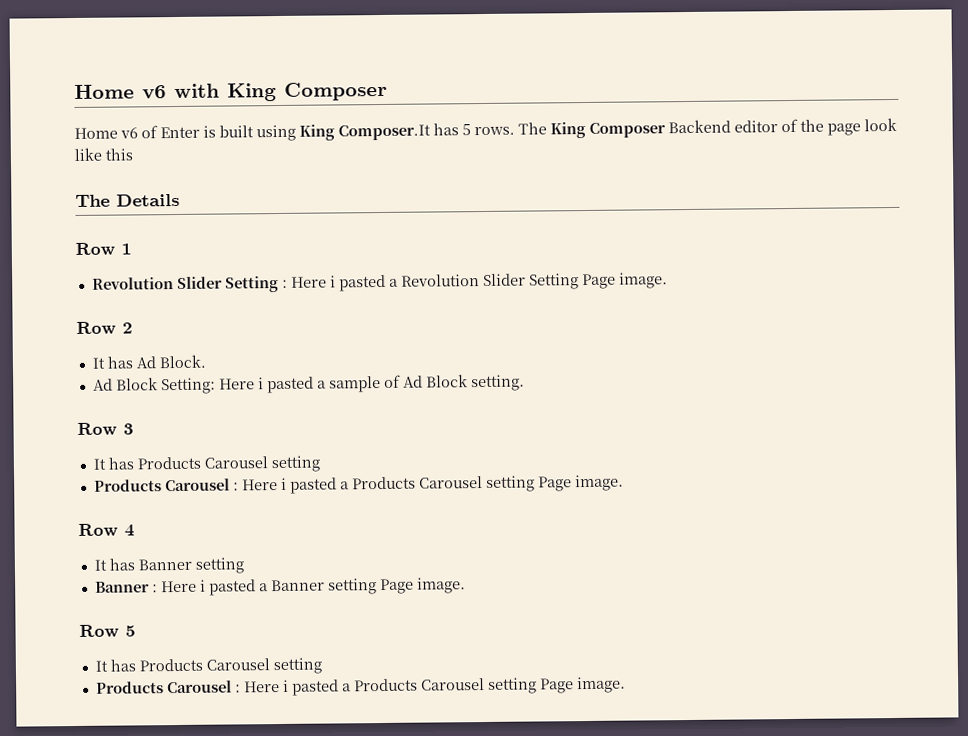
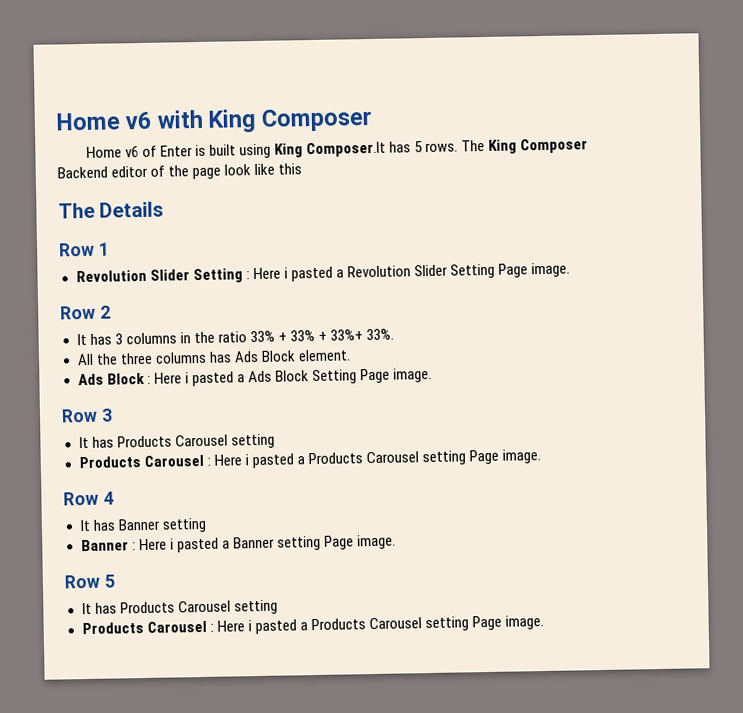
[135,354,206,369] [92,374,525,395] Ad Block. // Ad Block Setting: Here i pasted a sample of Ad Block setting. -> [114,328,395,345] [76,349,351,366] [77,367,433,387] 3 columns in the ratio 33% + 33% + 33%+ 33%. // All the three columns has Ads Block element. // Ads Block : Here i pasted a Ads Block Setting Page image.

